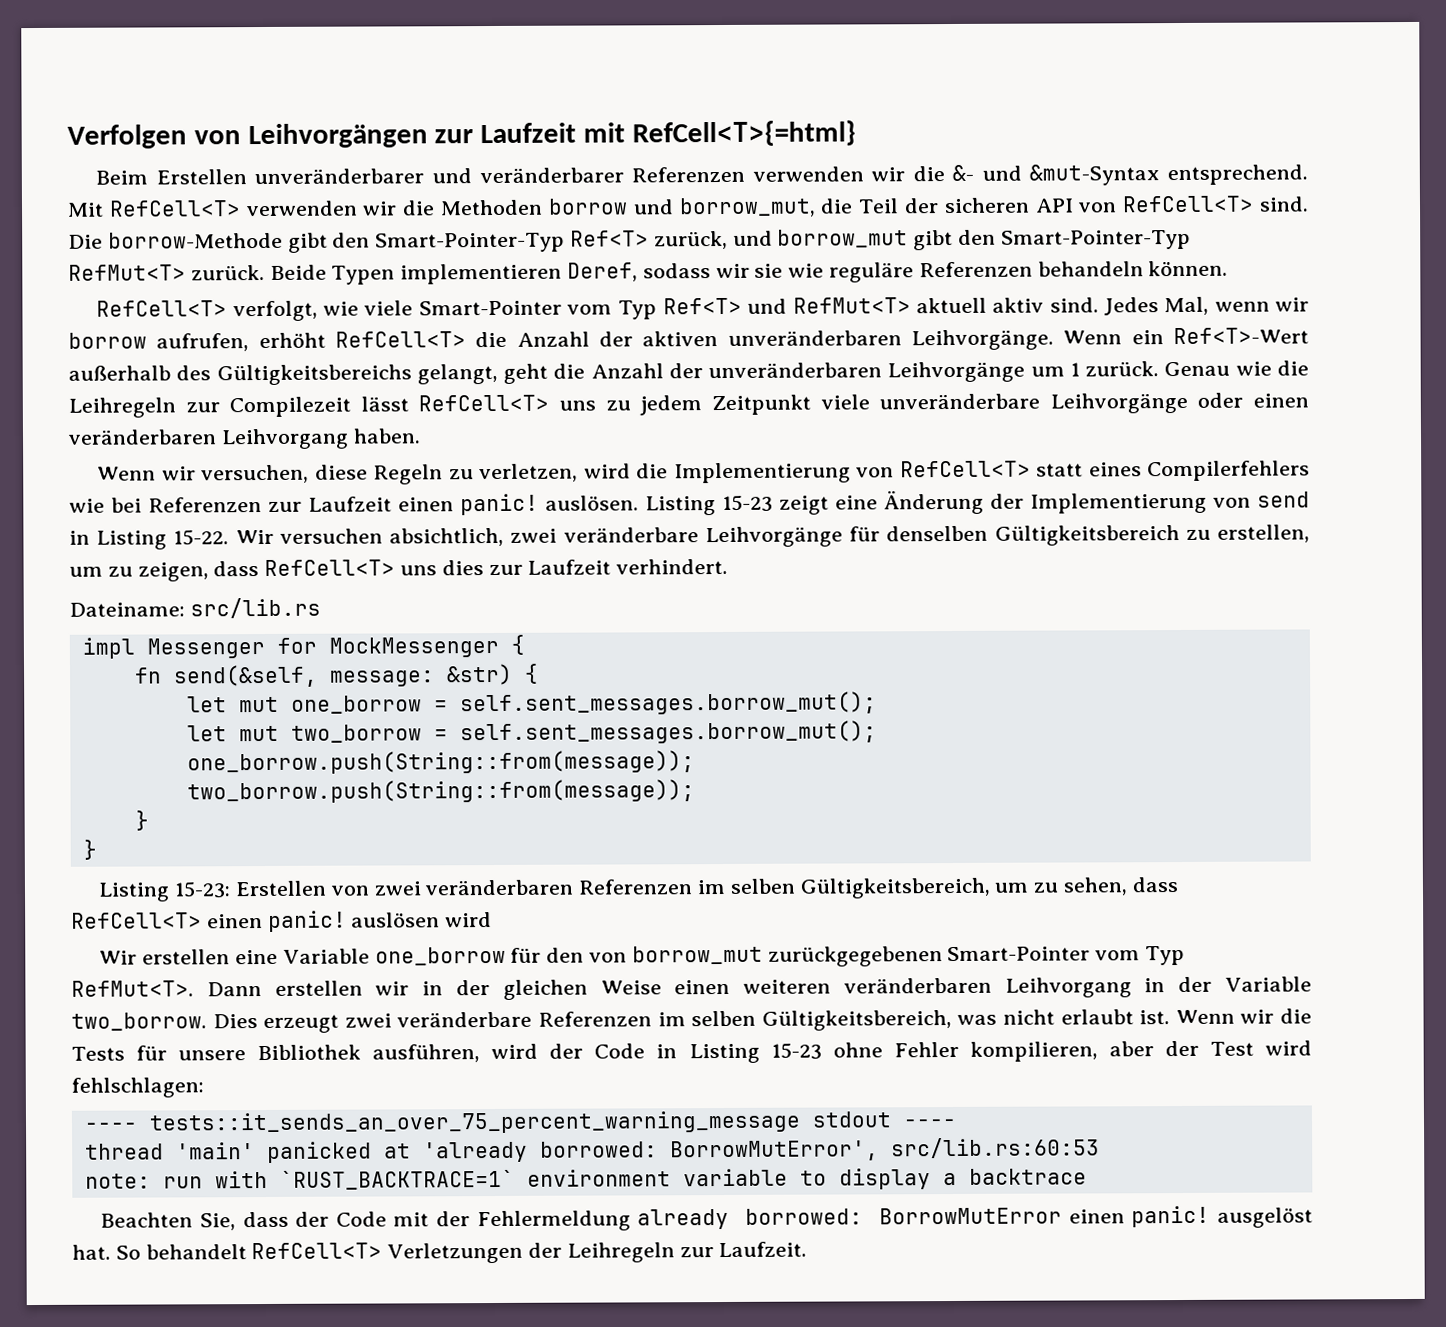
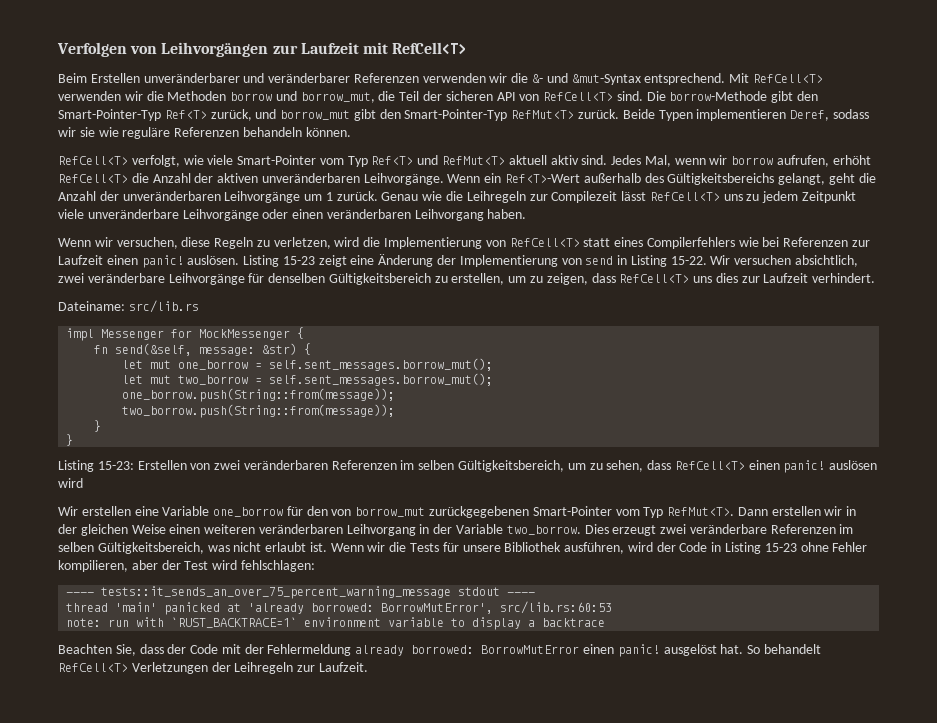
[631,120,856,147] RefCell<T>{=html} -> [392,42,467,55] RefCell<T>

